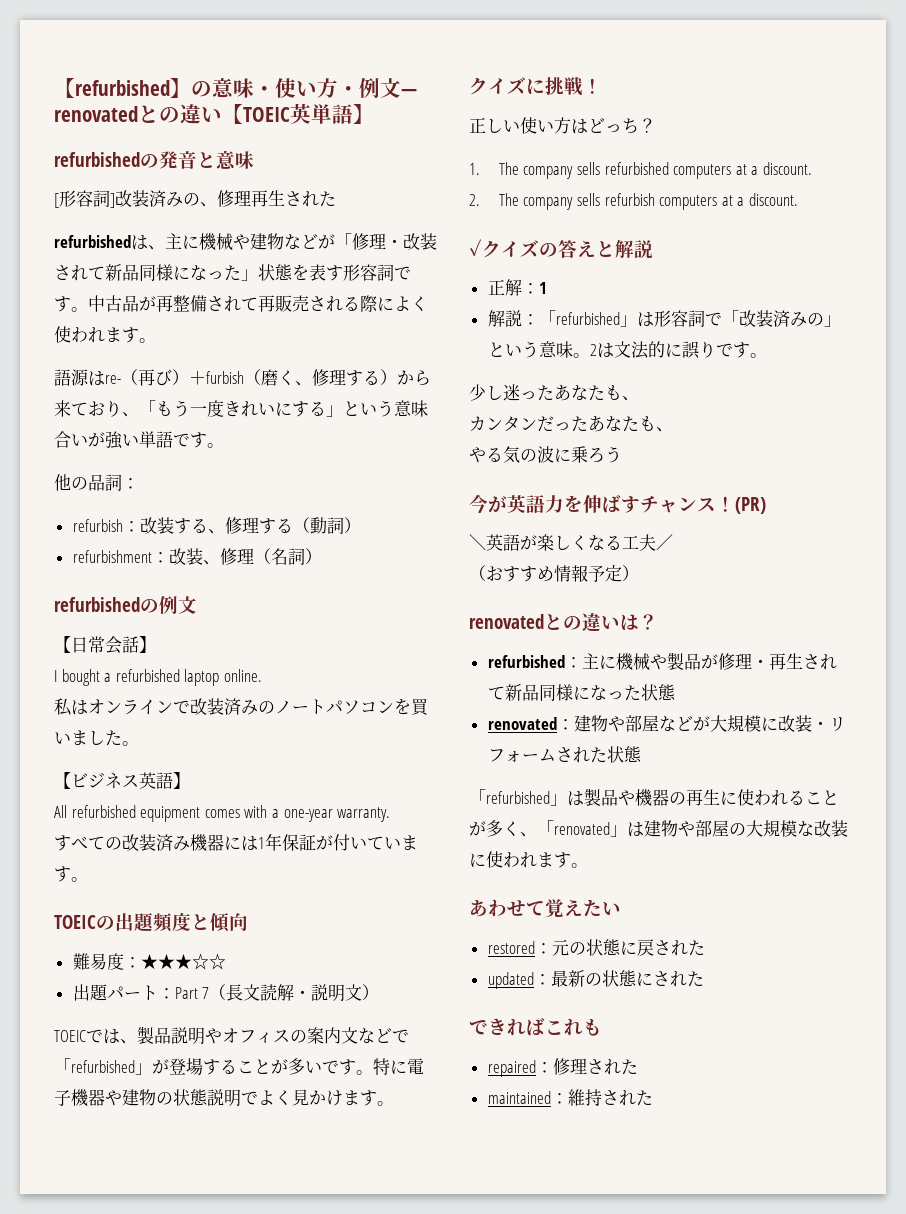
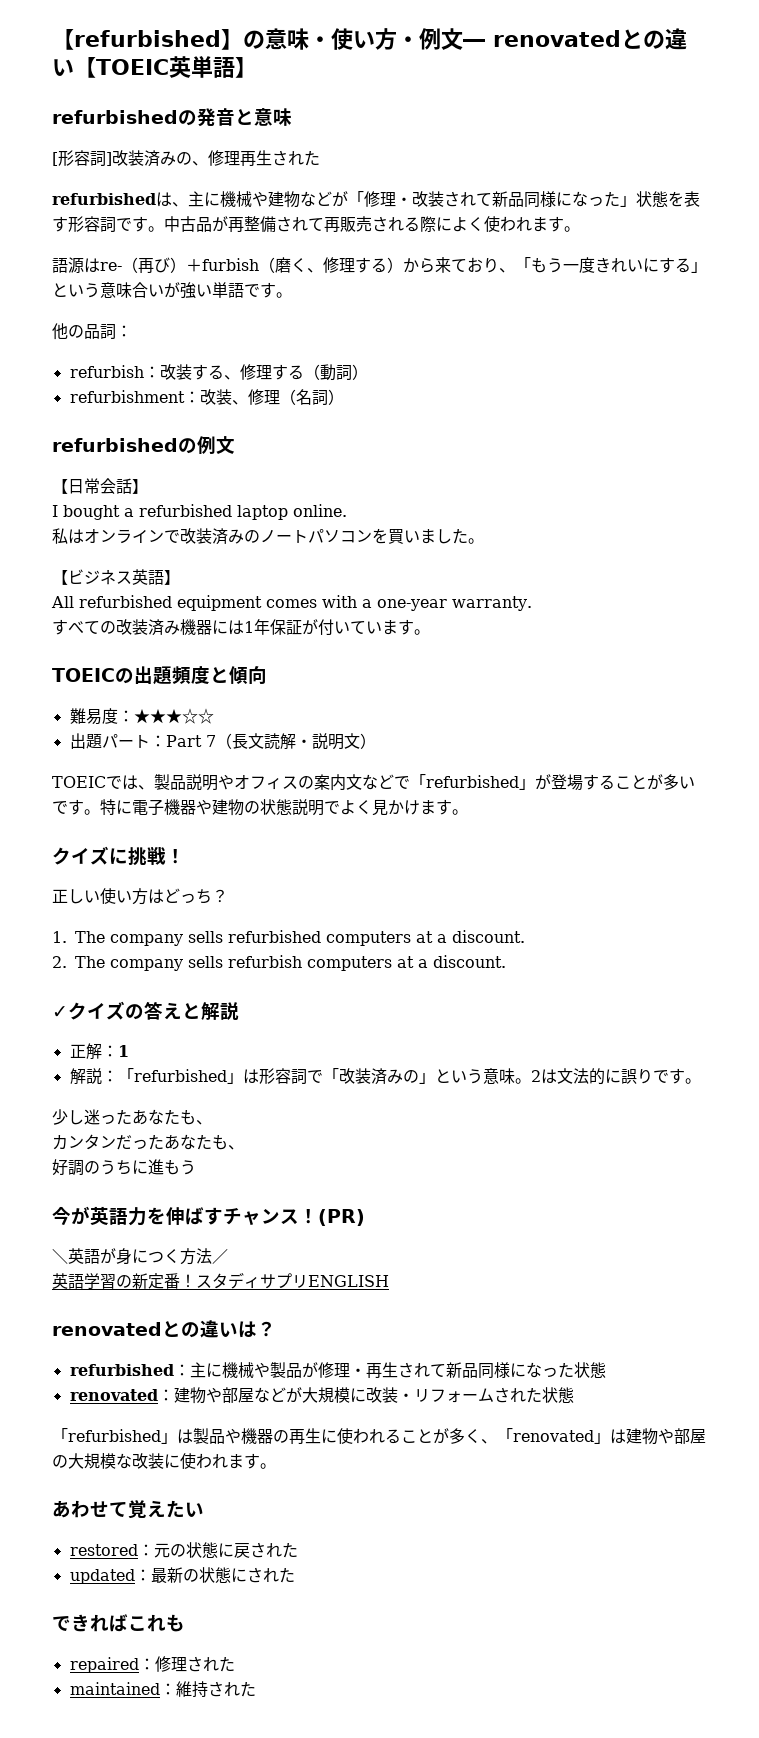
[469,446,605,463] やる気の波に乗ろ -> [52,1159,180,1176] 好調のうちに進も
[537,534,673,551] [469,565,639,582] 楽しくなる工夫／ // （おすすめ情報予定） -> [116,1248,228,1265] [52,1272,389,1289] 身につく方法／ // 英語学習の新定番！スタディサプリENGLISH

